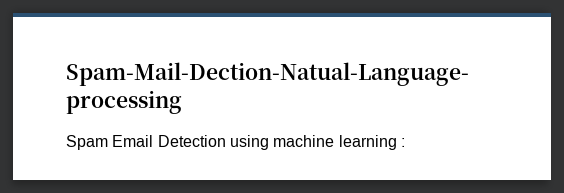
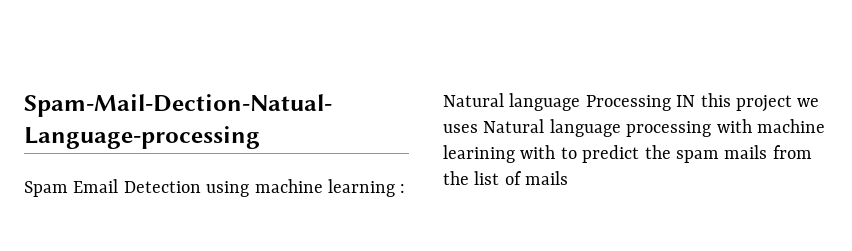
(405, 142) none -> [443,93,820,112] [443,119,825,137] [443,145,812,163] [443,171,569,185] Natural language Processing IN this project we uses Natural language processing with machine learining with to predict the spam mails from the list of mails

